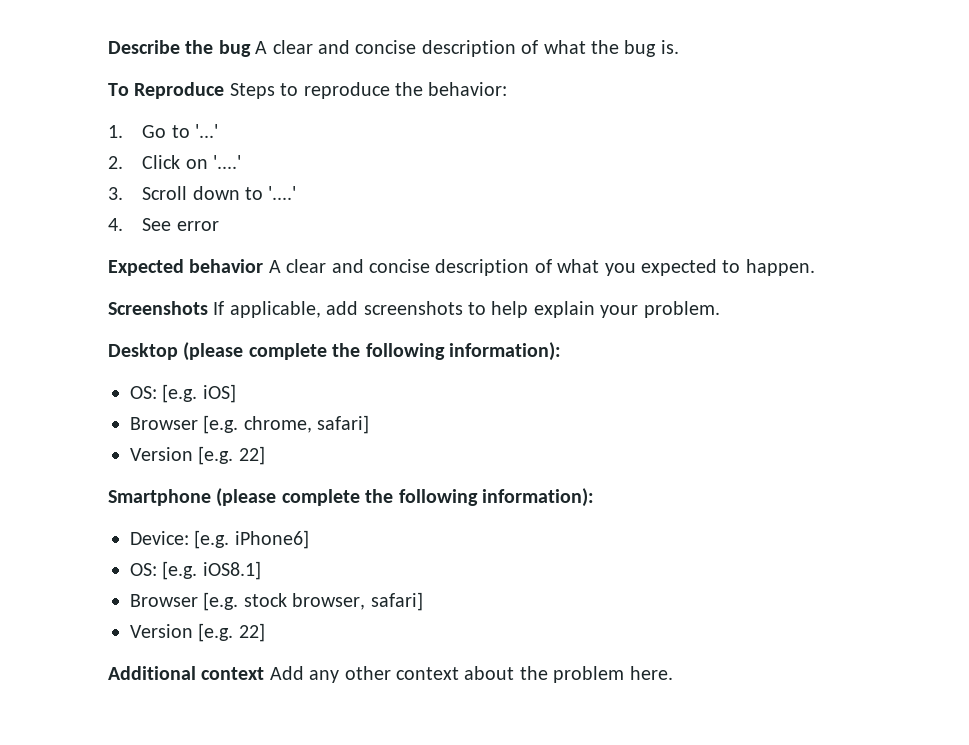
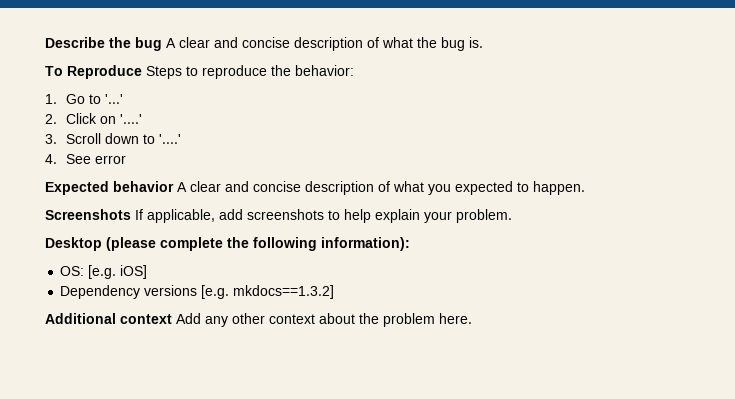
[130,415,370,434] [130,446,265,465] [108,488,594,507] [130,530,309,549] [130,561,261,580] [130,592,423,611] [130,623,265,642] Browser [e.g. chrome, safari] // Version [e.g. 22] // Smartphone (please complete the following information): // Device: [e.g. iPhone6] // OS: [e.g. iOS8.1] // Browser [e.g. stock browser, safari] // Version [e.g. 22] -> [60,285,335,299] Dependency versions [e.g. mkdocs==1.3.2]

